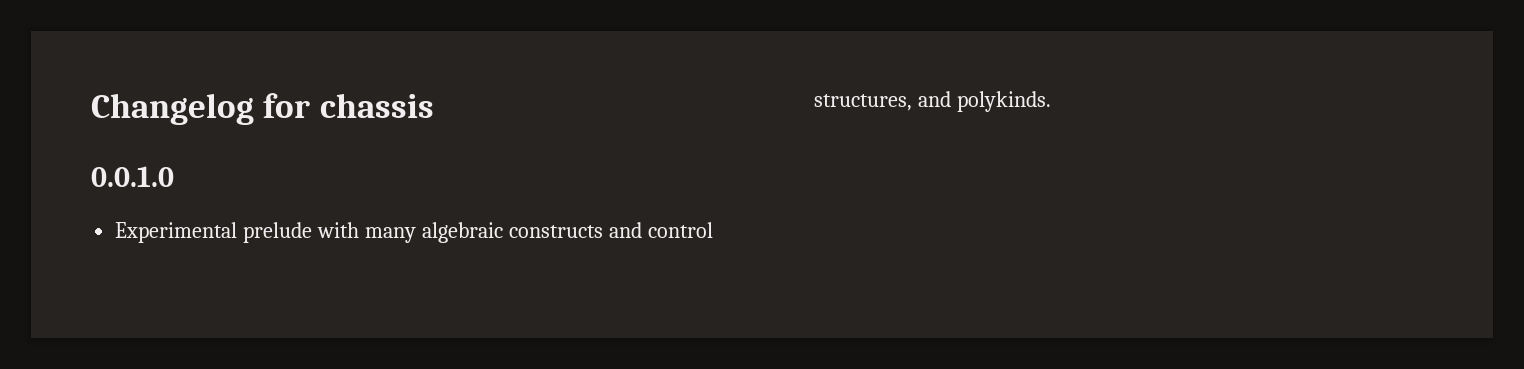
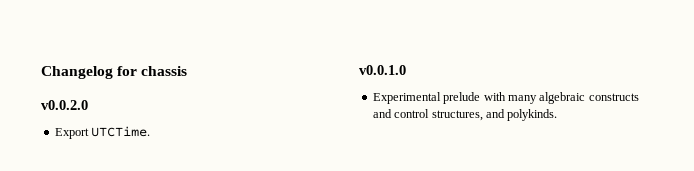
[91,166,174,187] 0.0.1.0 -> [41,100,88,110] [54,126,151,139] [359,65,406,75] v0.0.2.0 // Export UTCTime. // v0.0.1.0

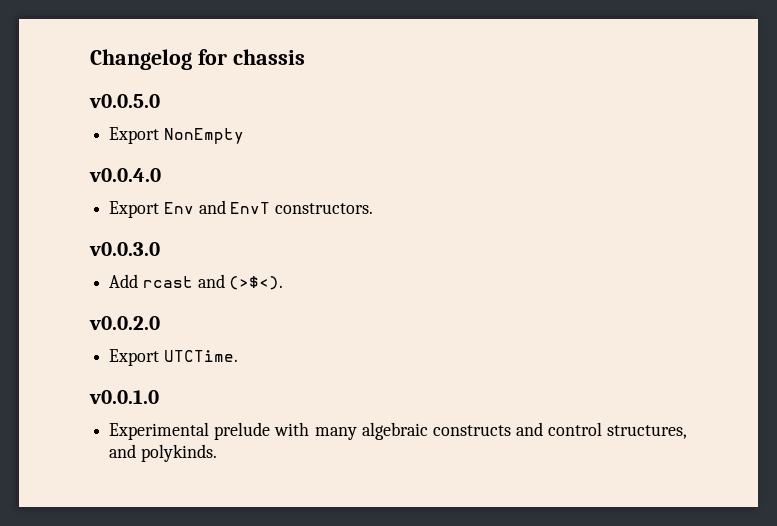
(188, 71) none -> [89,94,160,108] [109,127,244,144] [89,168,161,182] [109,200,374,218] [89,242,160,256] [109,274,284,290] // v0.0.5.0 // Export NonEmpty // v0.0.4.0 // Export Env and EnvT constructors. // v0.0.3.0 // Add rcast and (>$<).

